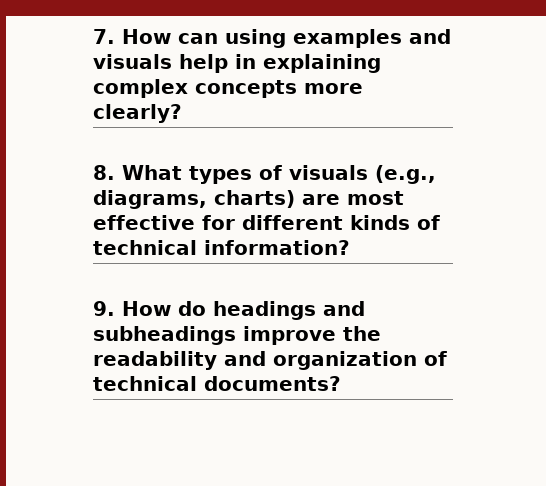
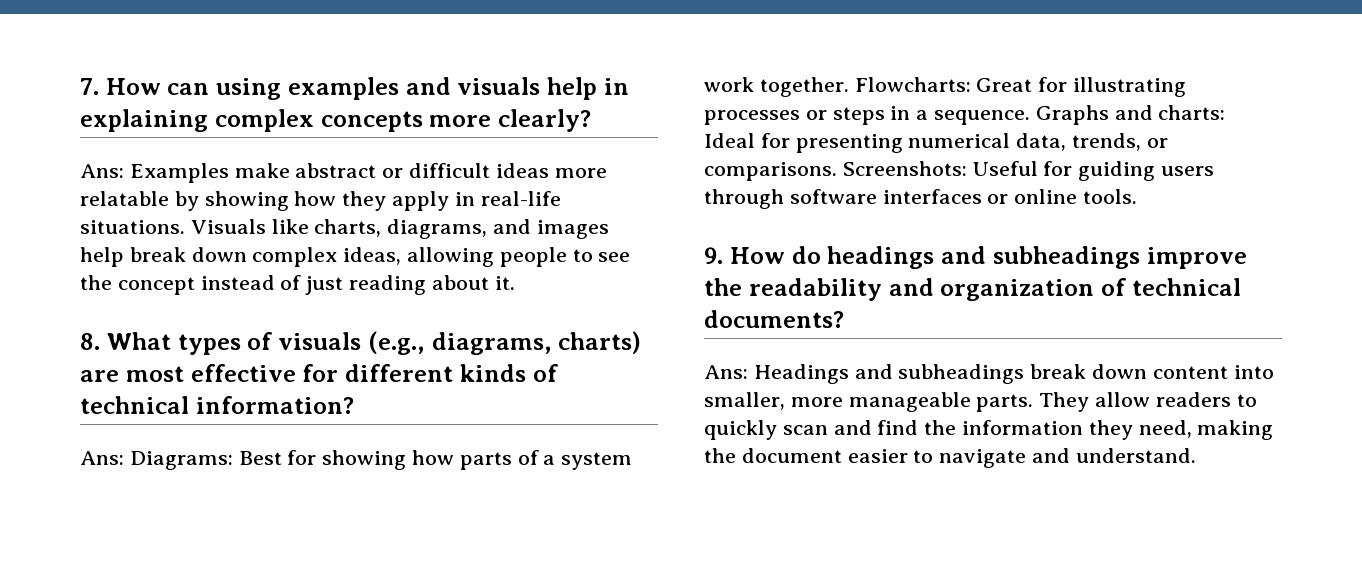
(182, 113) none -> [80,163,607,183] [80,191,561,211] [80,219,609,239] [80,247,631,267] [80,275,515,295] // Ans: Examples make abstract or difficult ideas more relatable by showing how they apply in real-life situations. Visuals like charts, diagrams, and images help break down complex ideas, allowing people to see the concept instead of just reading about it.
(350, 247) none -> [80,450,633,470] [704,77,1187,97] [704,105,1226,125] [704,133,1168,153] [704,161,1215,181] [704,189,1138,209] // Ans: Diagrams: Best for showing how parts of a system work together. Flowcharts: Great for illustrating processes or steps in a sequence. Graphs and charts: Ideal for presenting numerical data, trends, or comparisons. Screenshots: Useful for guiding users through software interfaces or online tools.
(341, 383) none -> [704,364,1274,384] [704,392,1257,412] [704,420,1274,440] [704,448,1196,468] // Ans: Headings and subheadings break down content into smaller, more manageable parts. They allow readers to quickly scan and find the information they need, making the document easier to navigate and understand.

